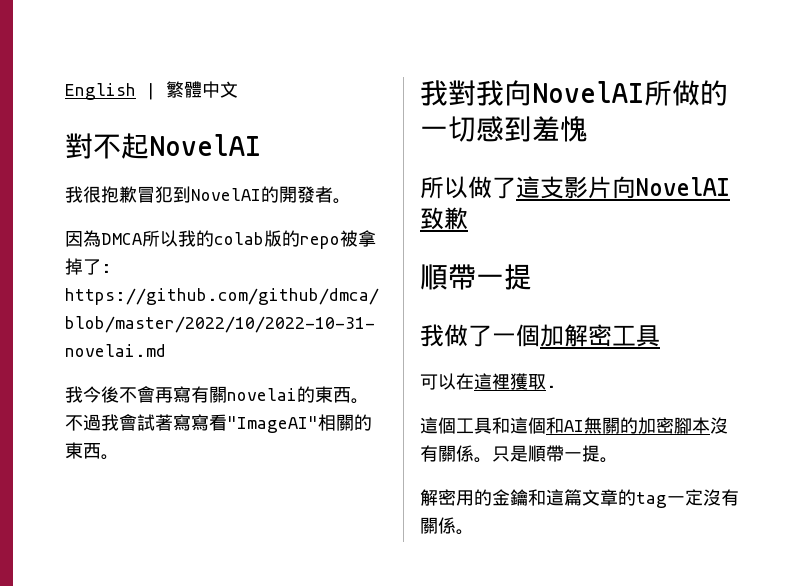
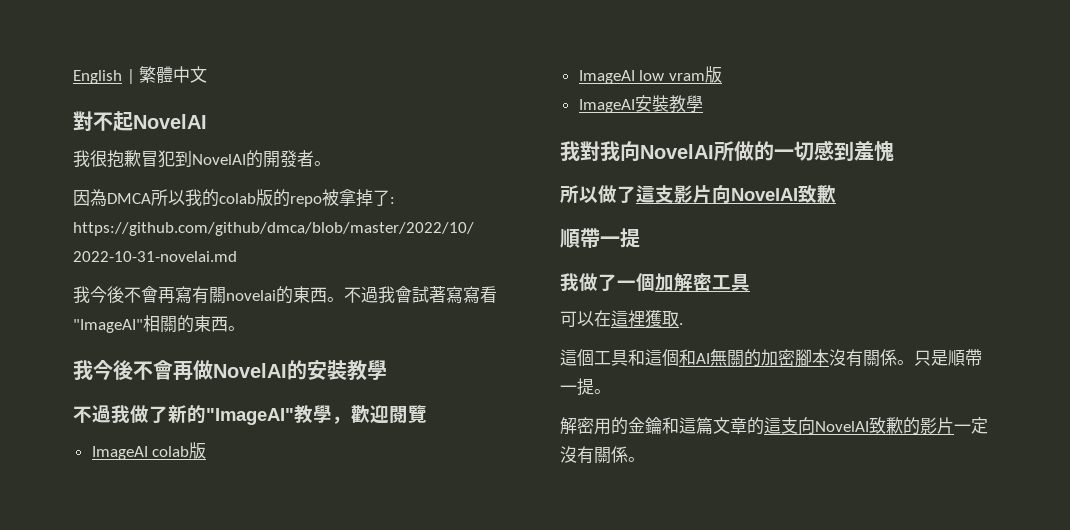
(119, 457) none -> [73,360,387,381] [73,405,427,425] [91,442,207,460] [578,66,722,84] [578,95,703,113] // 我今後不會再做NovelAI的安裝教學 // 不過我做了新的"ImageAI"教學，歡迎閱覽 // ImageAI colab版 // ImageAI low vram版 // ImageAI安裝教學
[636,492,667,508] tag -> [764,417,954,435] 這支向NovelAI致歉的影片

